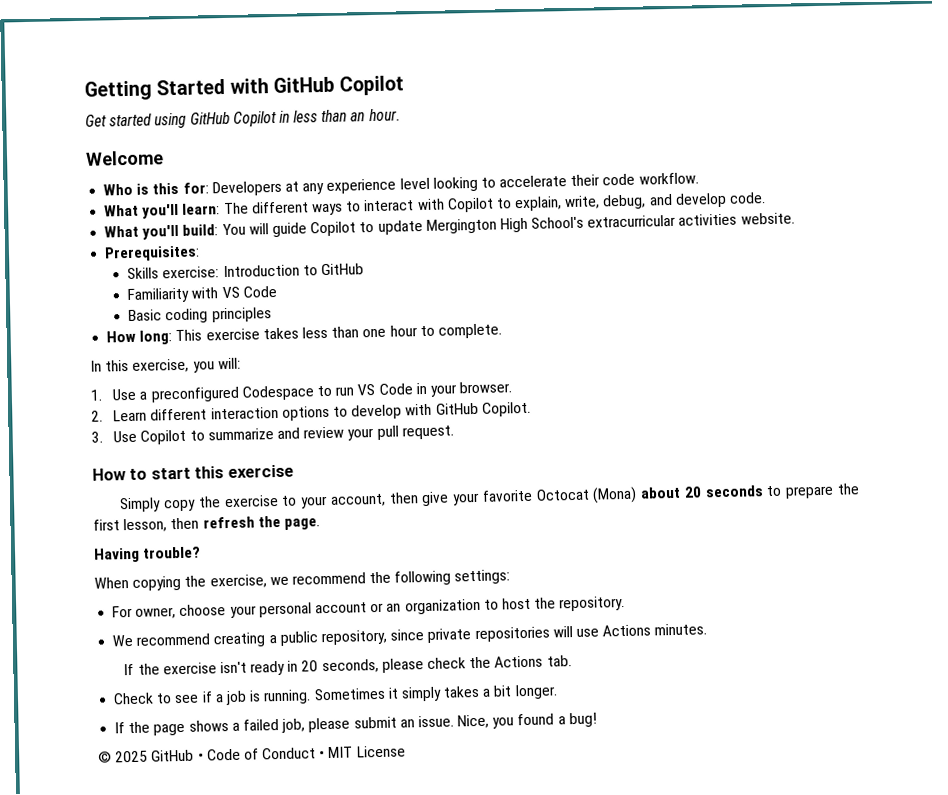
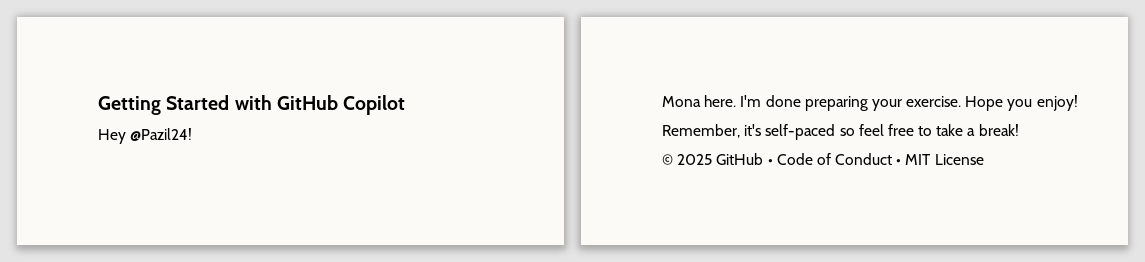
[85,108,401,129] [85,150,164,166] [103,172,699,197] [104,192,767,219] [104,212,795,240] [104,245,201,262] [127,263,365,279] [127,285,277,303] [128,307,272,324] [106,323,502,345] [90,357,241,373] [90,381,513,403] [91,401,531,422] [91,425,454,445] [92,464,294,481] [119,483,860,513] [93,515,320,533] [93,546,202,563] [94,569,511,591] [112,595,626,619] [112,623,708,648] [123,655,572,676] [113,684,558,706] [114,712,597,736] Get started using GitHub Copilot in less than an hour. // Welcome // Who is this for: Developers at any experience level looking to accelerate their code workflow. // What you'll learn: The different ways to interact with Copilot to explain, write, debug, and develop code. // What you'll build: You will guide Copilot to update Mergington High School's extracurricular activities website. // Prerequisites: // Skills exercise: Introduction to GitHub // Familiarity with VS Code // Basic coding principles // How long: This exercise takes less than one hour to complete. // In this exercise, you will: // 1. Use a preconfigured Codespace to run VS Code in your browser. // 2. Learn different interaction options to develop with GitHub Copilot. // 3. Use Copilot to summarize and review your pull request. // How to start this exercise // Simply copy the exercise to your account, then give your favorite Octocat (Mona) about 20 seconds to prepare the first lesson, then refresh the page. // Having trouble? // When copying the exercise, we recommend the following settings: // For owner, choose your personal account or an organization to host the repository. // We recommend creating a public repository, since private repositories will use Actions minutes. // If the exercise isn't ready in 20 seconds, please check the Actions tab. // Check to see if a job is running. Sometimes it simply takes a bit longer. // If the page shows a failed job, please submit an issue. Nice, you found a bug! -> [98,128,193,144] [662,95,1078,111] [662,124,1019,140] Hey @Pazil24! // Mona here. I'm done preparing your exercise. Hope you enjoy! // Remember, it's self-paced so feel free to take a break!

